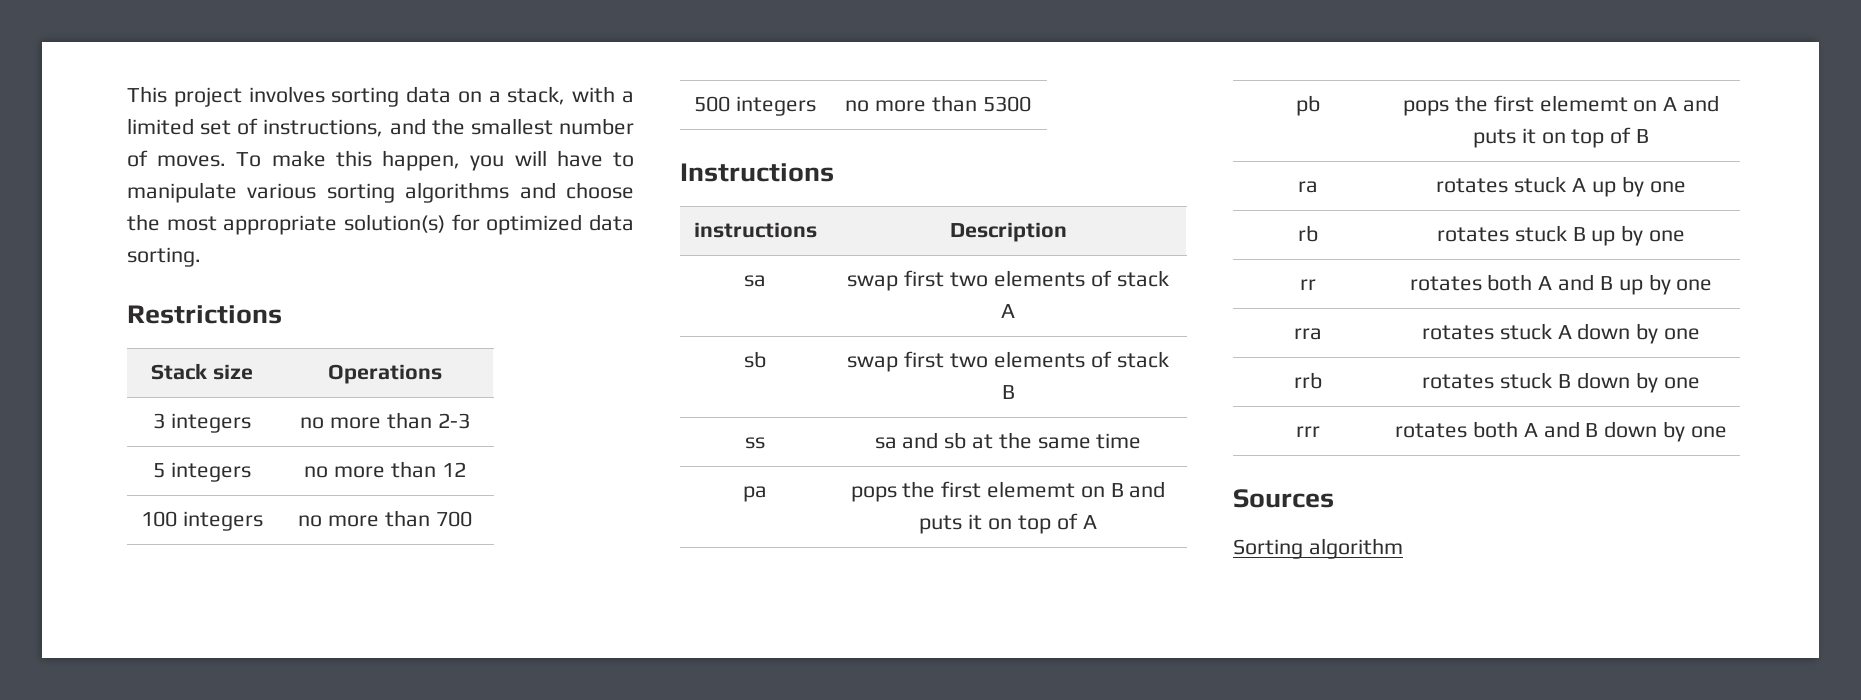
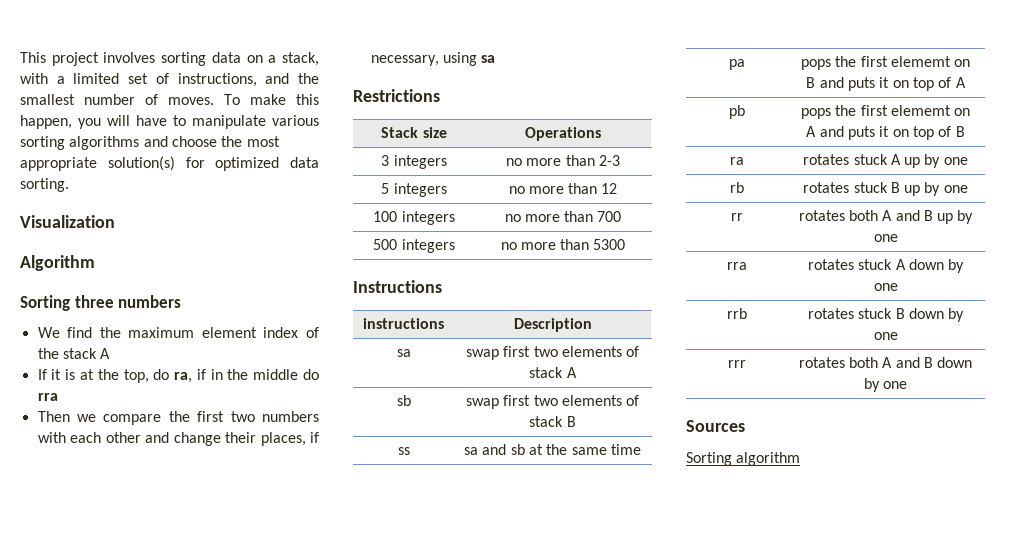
(201, 257) none -> [20,215,115,228] [20,255,95,271] [20,295,182,311] [37,327,319,338] [37,348,111,359] [37,369,319,383] [37,393,58,401] [37,411,319,425] [37,432,319,446] [370,52,496,66] // Visualization // Algorithm // Sorting three numbers // We find the maximum element index of the stack A // If it is at the top, do ra, if in the middle do rra // Then we compare the first two numbers with each other and change their places, if necessary, using sa

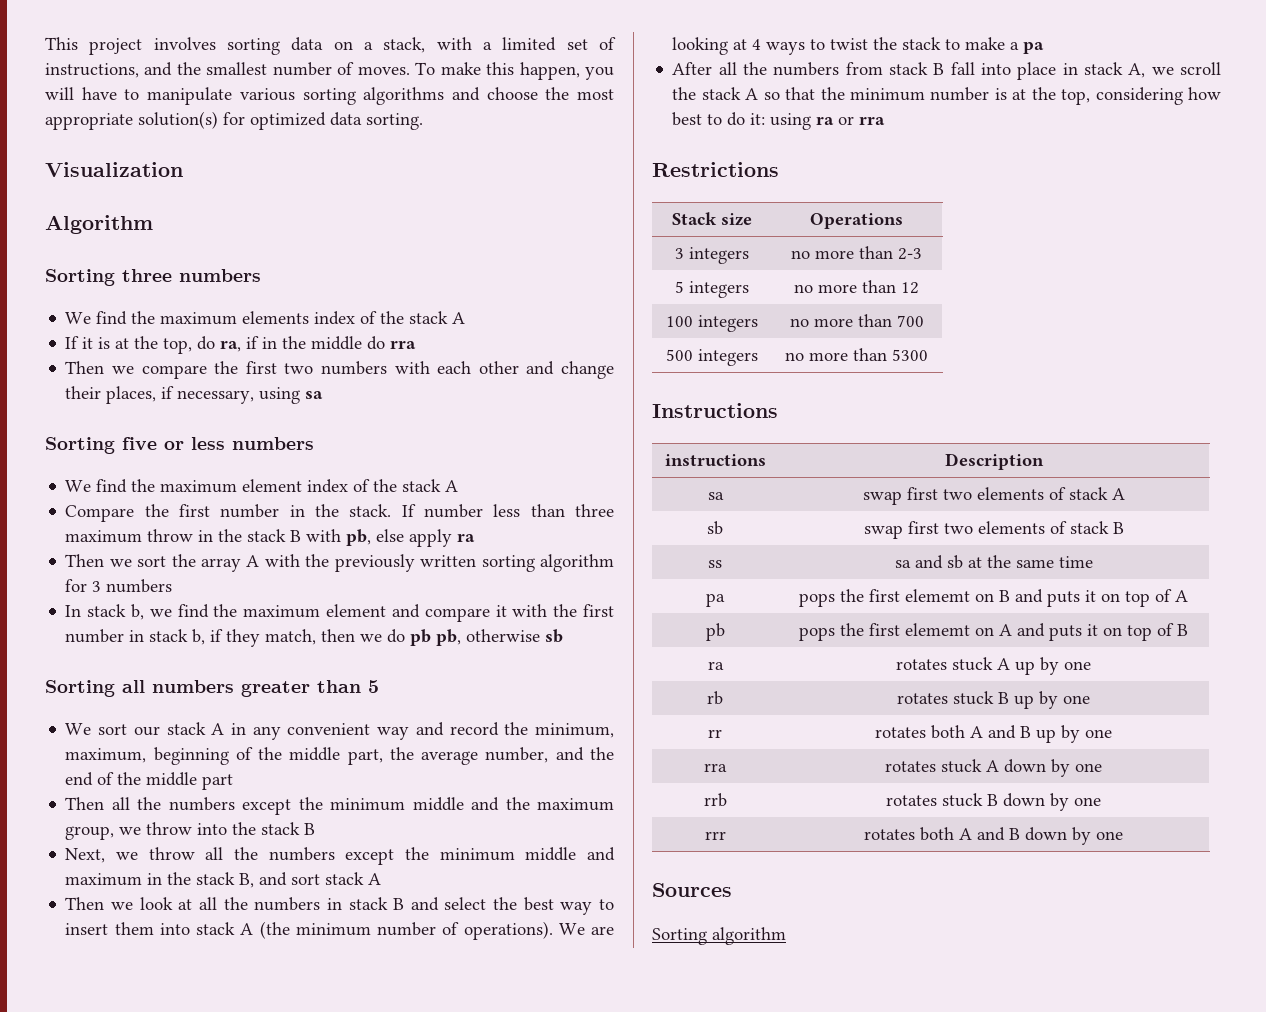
[201,327,257,338] element -> [242,311,310,324] elements
(496, 59) none -> [45,437,314,454] [65,479,459,493] [65,504,614,522] [65,529,476,547] [65,554,614,572] [65,579,173,593] [65,604,615,622] [65,629,564,647] [45,680,379,697] [65,722,614,740] [65,747,614,765] [65,772,234,790] [65,797,614,815] [65,822,316,840] [65,847,615,865] [65,872,382,888] [65,897,614,915] [65,921,614,940] [672,37,1045,55] [672,62,1221,80] [672,87,1221,105] [672,112,886,130] // Sorting five or less numbers // We find the maximum element index of the stack A // Сompare the first number in the stack. If number less than three maximum throw in the stack B with pb, else apply ra // Then we sort the array A with the previously written sorting algorithm for 3 numbers // In stack b, we find the maximum element and compare it with the first number in stack b, if they match, then we do pb pb, otherwise sb // Sorting all numbers greater than 5 // We sort our stack A in any convenient way and record the minimum, maximum, beginning of the middle part, the average number, and the end of the middle part // Then all the numbers except the minimum middle and the maximum group, we throw into the stack B // Next, we throw all the numbers except the minimum middle and maximum in the stack B, and sort stack A // Then we look at all the numbers in stack B and select the best way to insert them into stack A (the minimum number of operations). We are looking at 4 ways to twist the stack to make a pa // After all the numbers from stack B fall into place in stack A, we scroll the stack A so that the minimum number is at the top, considering how best to do it: using ra or rra

